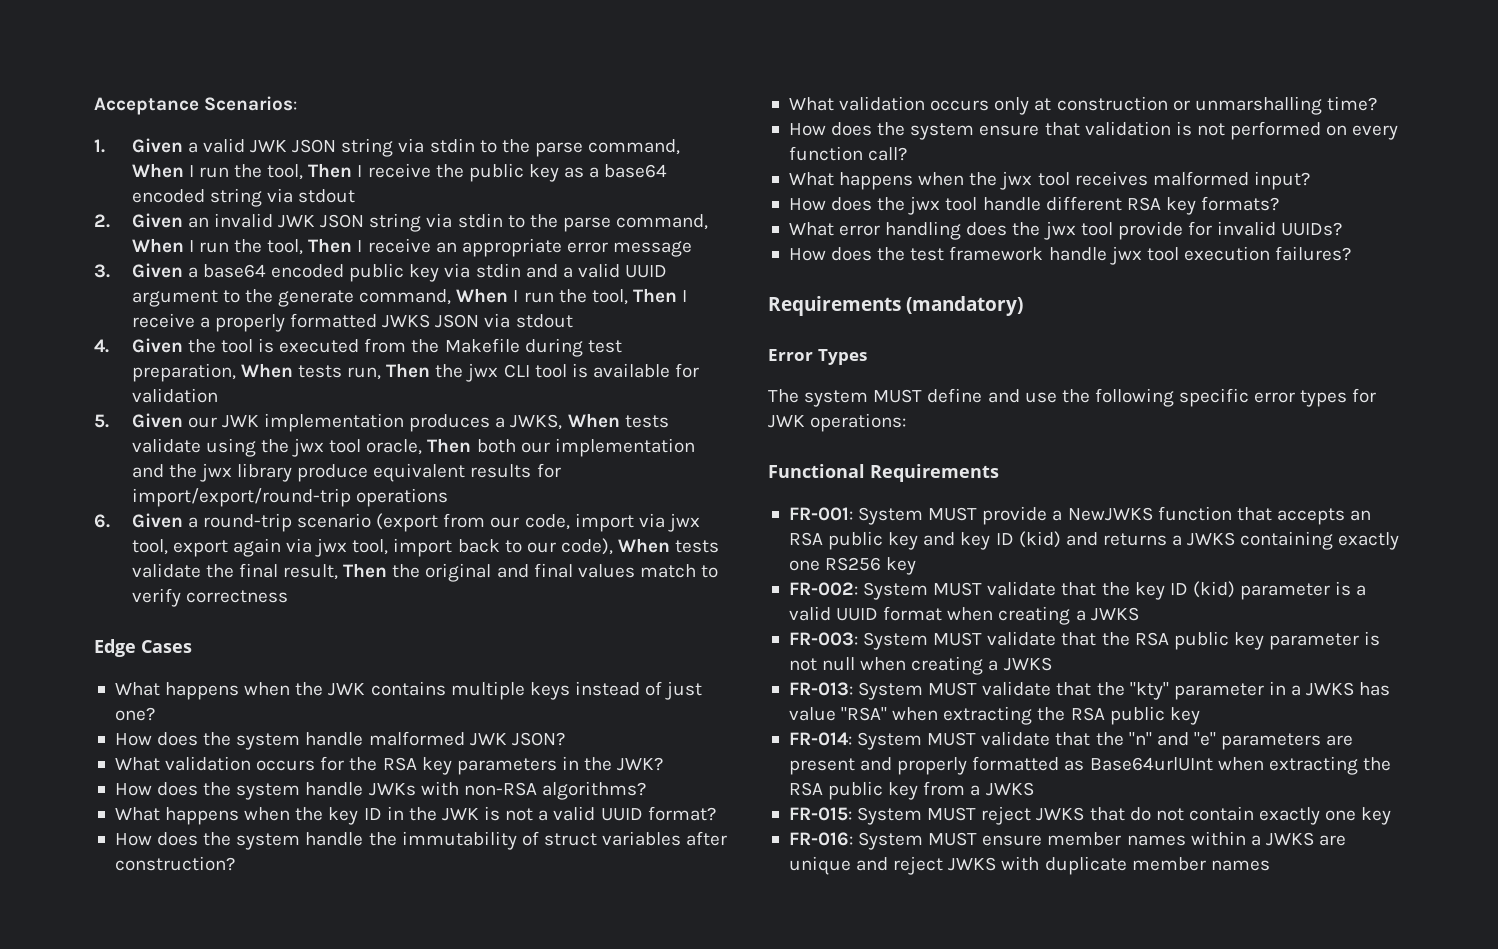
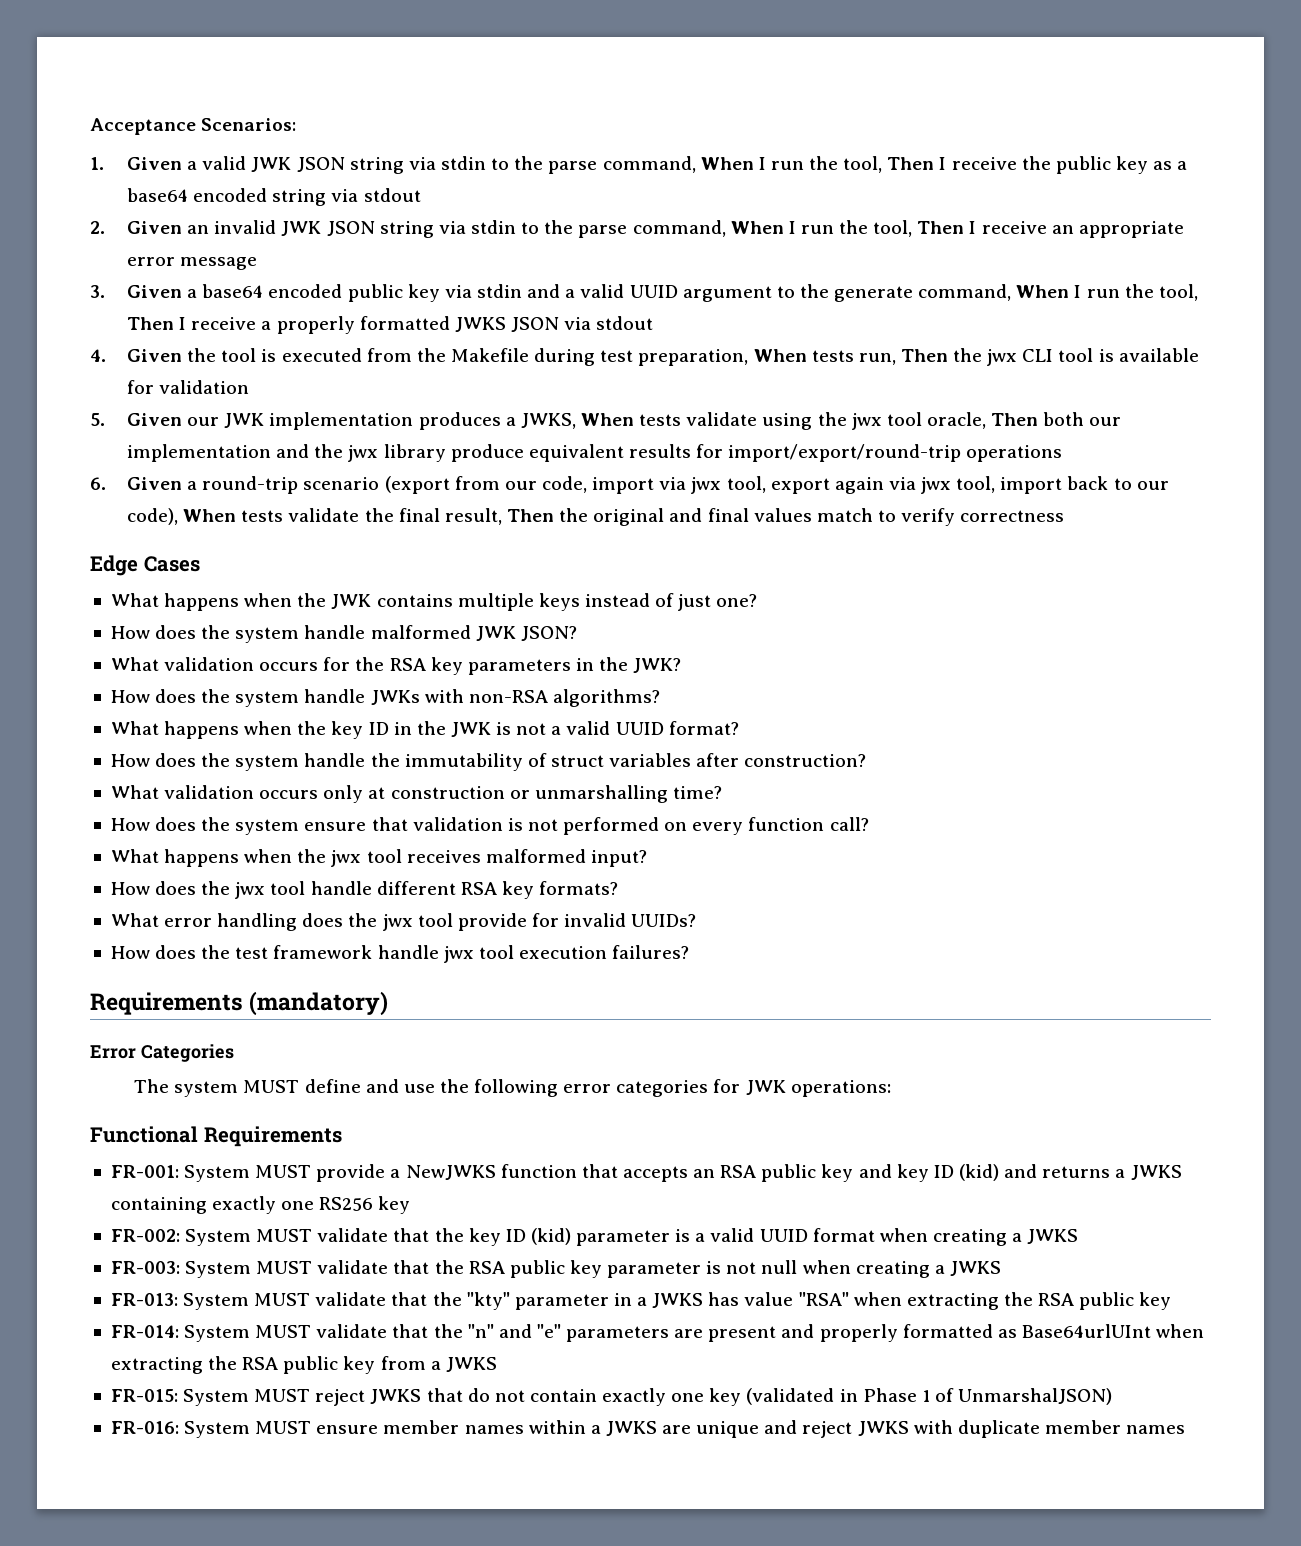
[817,349,867,365] Types -> [140,1044,234,1062] Categories
[1179,388,1348,407] specific error types -> [563,1080,709,1097] error categories
(1392, 816) none -> [746,1388,1113,1405] (validated in Phase 1 of UnmarshalJSON)

